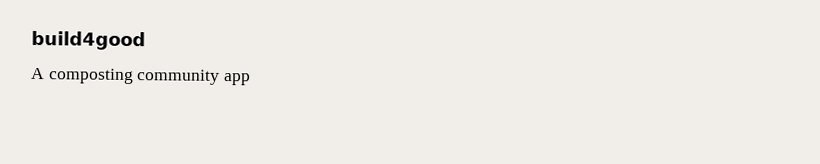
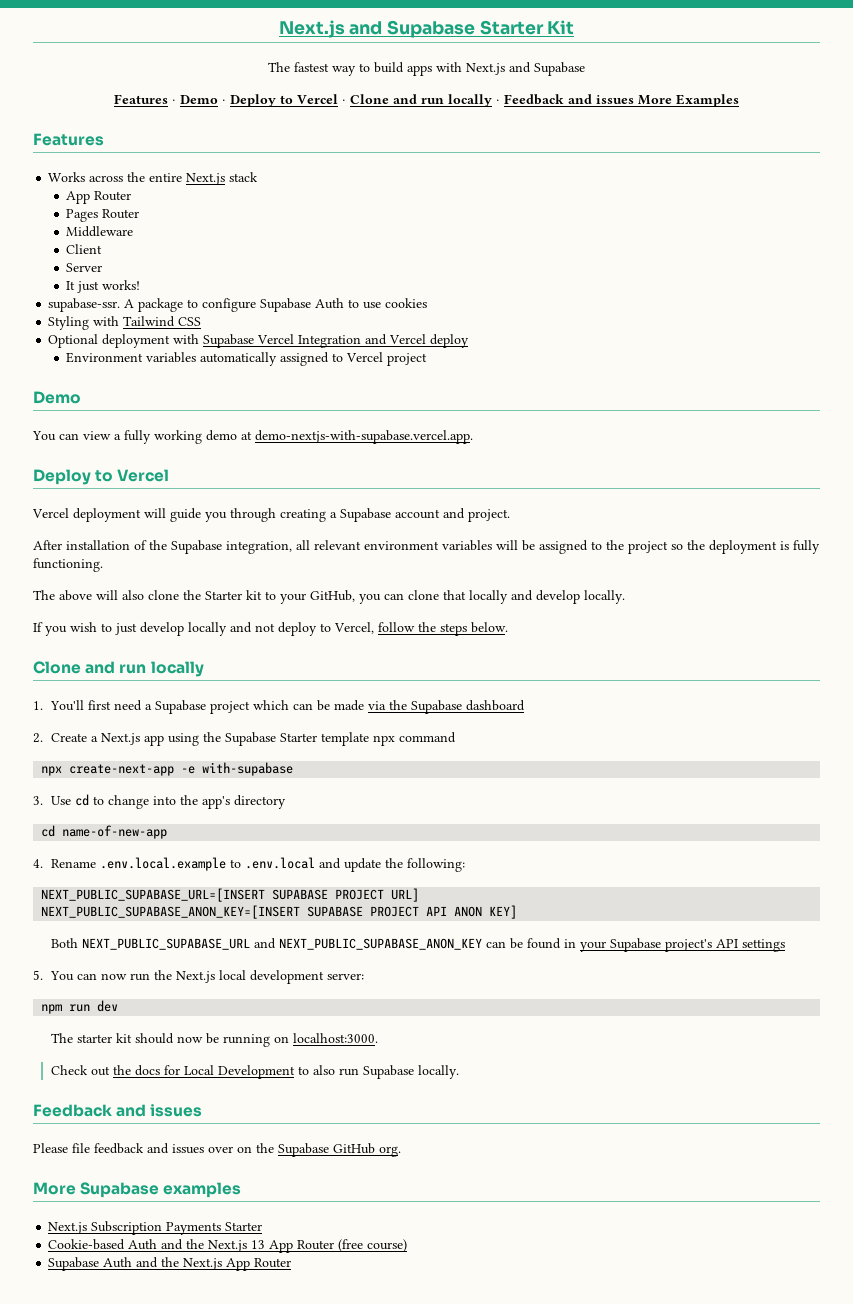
[31,30,146,51] [31,67,252,86] build4good // A composting community app -> [278,20,575,38] [268,62,585,76] [114,94,739,107] [33,133,104,146] [48,172,259,185] [66,191,132,204] [66,209,140,222] [66,226,134,237] [66,244,103,254] [66,263,103,272] [66,280,141,293] [48,298,428,312] [48,316,202,330] [48,334,470,348] [66,352,428,366] [33,391,81,404] [32,430,473,444] [33,469,170,485] [32,508,510,522] [33,540,820,554] [33,558,103,572] [33,590,625,604] [33,622,508,636] [33,661,204,677] [33,700,525,714] [33,732,456,746] [41,762,294,776] [33,794,286,809] [41,825,168,839] [33,857,465,872] [41,888,420,902] [41,905,518,919] [50,938,785,952] [33,970,364,984] [41,1000,119,1014] [50,1033,378,1047] [50,1065,459,1079] [33,1104,203,1117] [33,1143,401,1157] [33,1182,242,1198] [48,1221,263,1235] [48,1239,408,1253] [48,1257,292,1271] Next.js and Supabase Starter Kit // The fastest way to build apps with Next.js and Supabase // Features · Demo · Deploy to Vercel · Clone and run locally · Feedback and issues More Examples // Features // Works across the entire Next.js stack // App Router // Pages Router // Middleware // Client // Server // It just works! // supabase-ssr. A package to configure Supabase Auth to use cookies // Styling with Tailwind CSS // Optional deployment with Supabase Vercel Integration and Vercel deploy // Environment variables automatically assigned to Vercel project // Demo // You can view a fully working demo at demo-nextjs-with-supabase.vercel.app. // Deploy to Vercel // Vercel deployment will guide you through creating a Supabase account and project. // After installation of the Supabase integration, all relevant environment variables will be assigned to the project so the deployment is fully functioning. // The above will also clone the Starter kit to your GitHub, you can clone that locally and develop locally. // If you wish to just develop locally and not deploy to Vercel, follow the steps below. // Clone and run locally // 1. You'll first need a Supabase project which can be made via the Supabase dashboard // 2. Create a Next.js app using the Supabase Starter template npx command // npx create-next-app -e with-supabase // 3. Use cd to change into the app's directory // cd name-of-new-app // 4. Rename .env.local.example to .env.local and update the following: // NEXT_PUBLIC_SUPABASE_URL=[INSERT SUPABASE PROJECT URL] // NEXT_PUBLIC_SUPABASE_ANON_KEY=[INSERT SUPABASE PROJECT API ANON KEY] // Both NEXT_PUBLIC_SUPABASE_URL and NEXT_PUBLIC_SUPABASE_ANON_KEY can be found in your Supabase project's API settings // 5. You can now run the Next.js local development server: // npm run dev // The starter kit should now be running on localhost:3000. // Check out the docs for Local Development to also run Supabase locally. // Feedback and issues // Please file feedback and issues over on the Supabase GitHub org. // More Supabase examples // Next.js Subscription Payments Starter // Cookie-based Auth and the Next.js 13 App Router (free course) // Supabase Auth and the Next.js App Router

